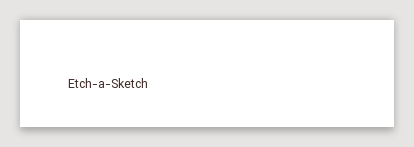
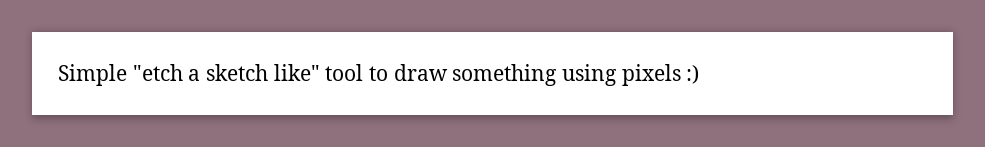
[68,78,148,88] Etch-a-Sketch -> [58,64,700,86] Simple "etch a sketch like" tool to draw something using pixels :)

